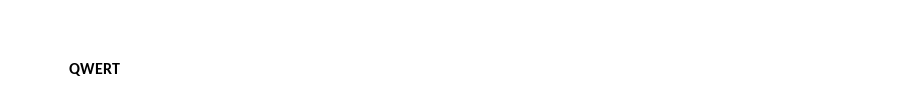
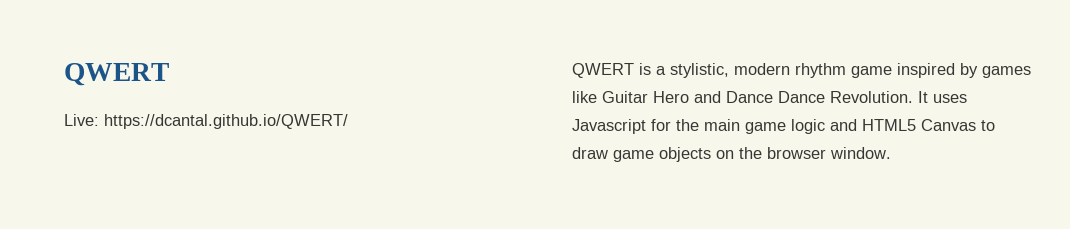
[69,63,120,76] QWERT -> [64,63,169,86] [64,114,348,129] [572,63,1031,78] [572,91,967,103] [572,119,995,134] [572,147,891,162] QWERT // Live: https://dcantal.github.io/QWERT/ // QWERT is a stylistic, modern rhythm game inspired by games like Guitar Hero and Dance Dance Revolution. It uses Javascript for the main game logic and HTML5 Canvas to draw game objects on the browser window.

